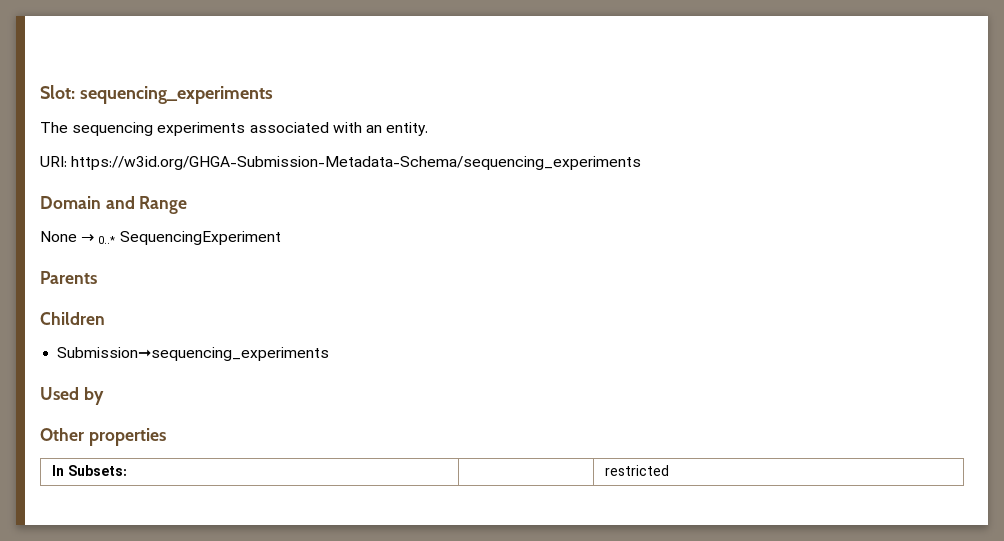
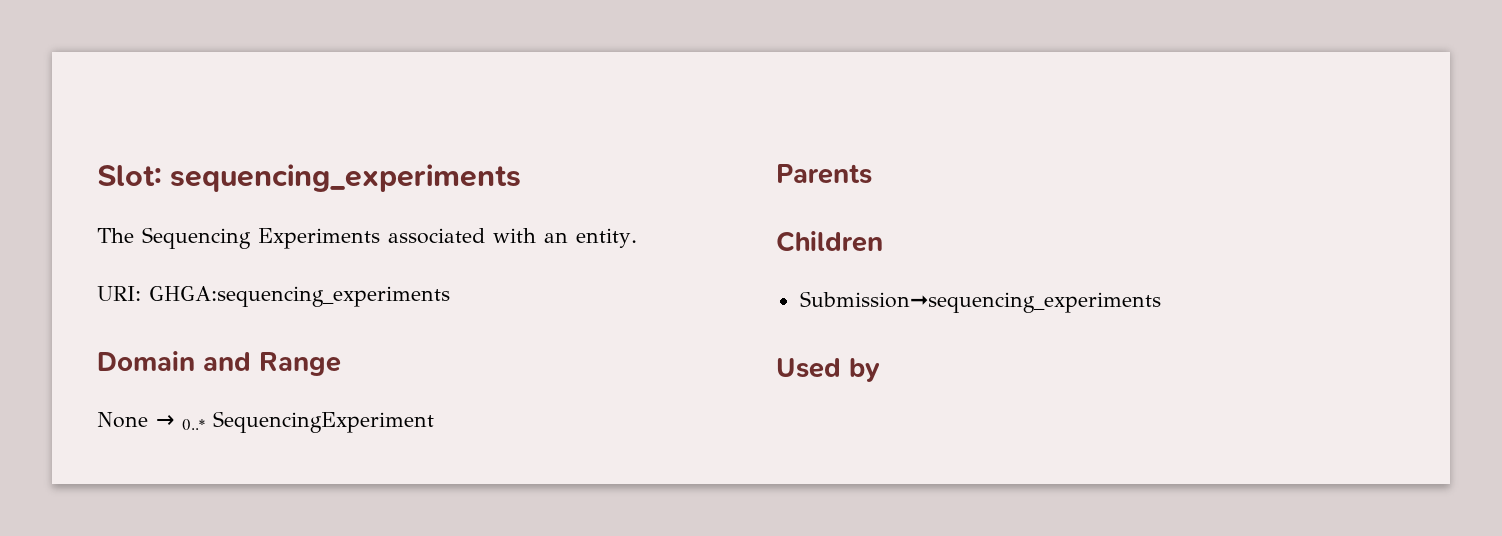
[72,122,246,136] sequencing experiments -> [142,227,380,249] Sequencing Experiments
[71,156,642,170] https://w3id.org/GHGA-Submission-Metadata-Schema/sequencing_experiments -> [149,286,450,307] GHGA:sequencing_experiments
[40,428,166,446] [52,465,128,476] [605,465,670,476] // Other properties // In Subsets: | | restricted -> (880, 370) none

